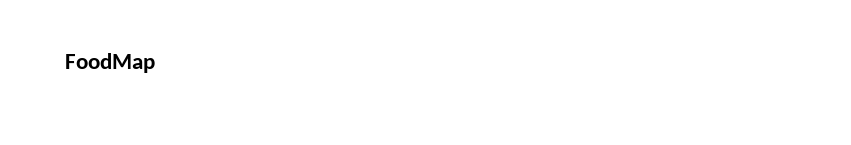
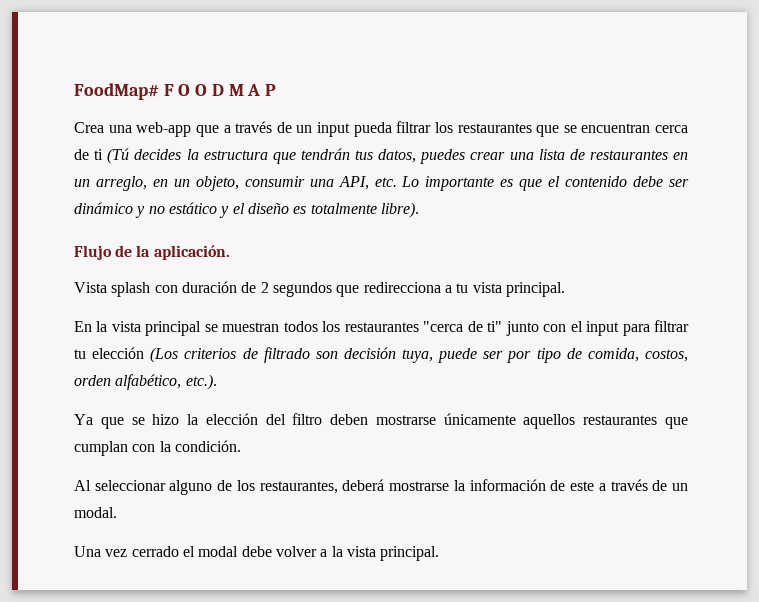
[65,53,155,73] FoodMap -> [74,83,277,100] [74,121,688,137] [74,148,688,164] [74,176,689,191] [74,202,419,218] [74,245,230,260] [74,281,565,297] [74,320,689,336] [74,347,688,363] [74,374,217,390] [74,413,688,429] [74,440,241,456] [74,479,689,495] [74,507,117,518] [74,546,440,561] FoodMap# F O O D M A P // Crea una web-app que a través de un input pueda filtrar los restaurantes que se encuentran cerca de ti (Tú decides la estructura que tendrán tus datos, puedes crear una lista de restaurantes en un arreglo, en un objeto, consumir una API, etc. Lo importante es que el contenido debe ser dinámico y no estático y el diseño es totalmente libre). // Flujo de la aplicación. // Vista splash con duración de 2 segundos que redirecciona a tu vista principal. // En la vista principal se muestran todos los restaurantes "cerca de ti" junto con el input para filtrar tu elección (Los criterios de filtrado son decisión tuya, puede ser por tipo de comida, costos, orden alfabético, etc.). // Ya que se hizo la elección del filtro deben mostrarse únicamente aquellos restaurantes que cumplan con la condición. // Al seleccionar alguno de los restaurantes, deberá mostrarse la información de este a través de un modal. // Una vez cerrado el modal debe volver a la vista principal.

